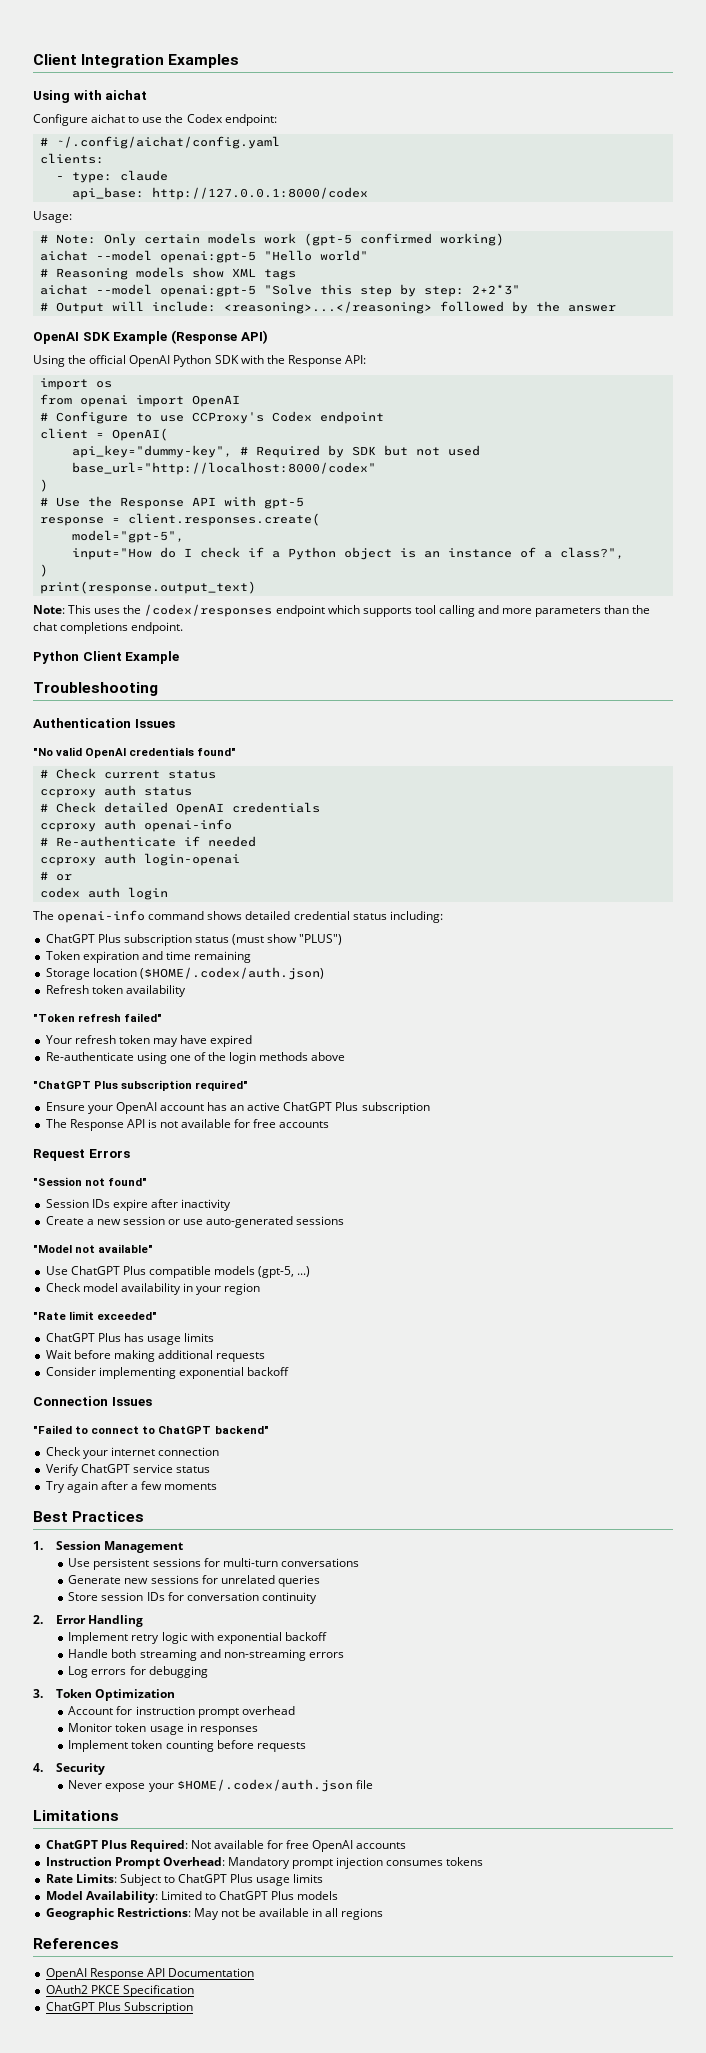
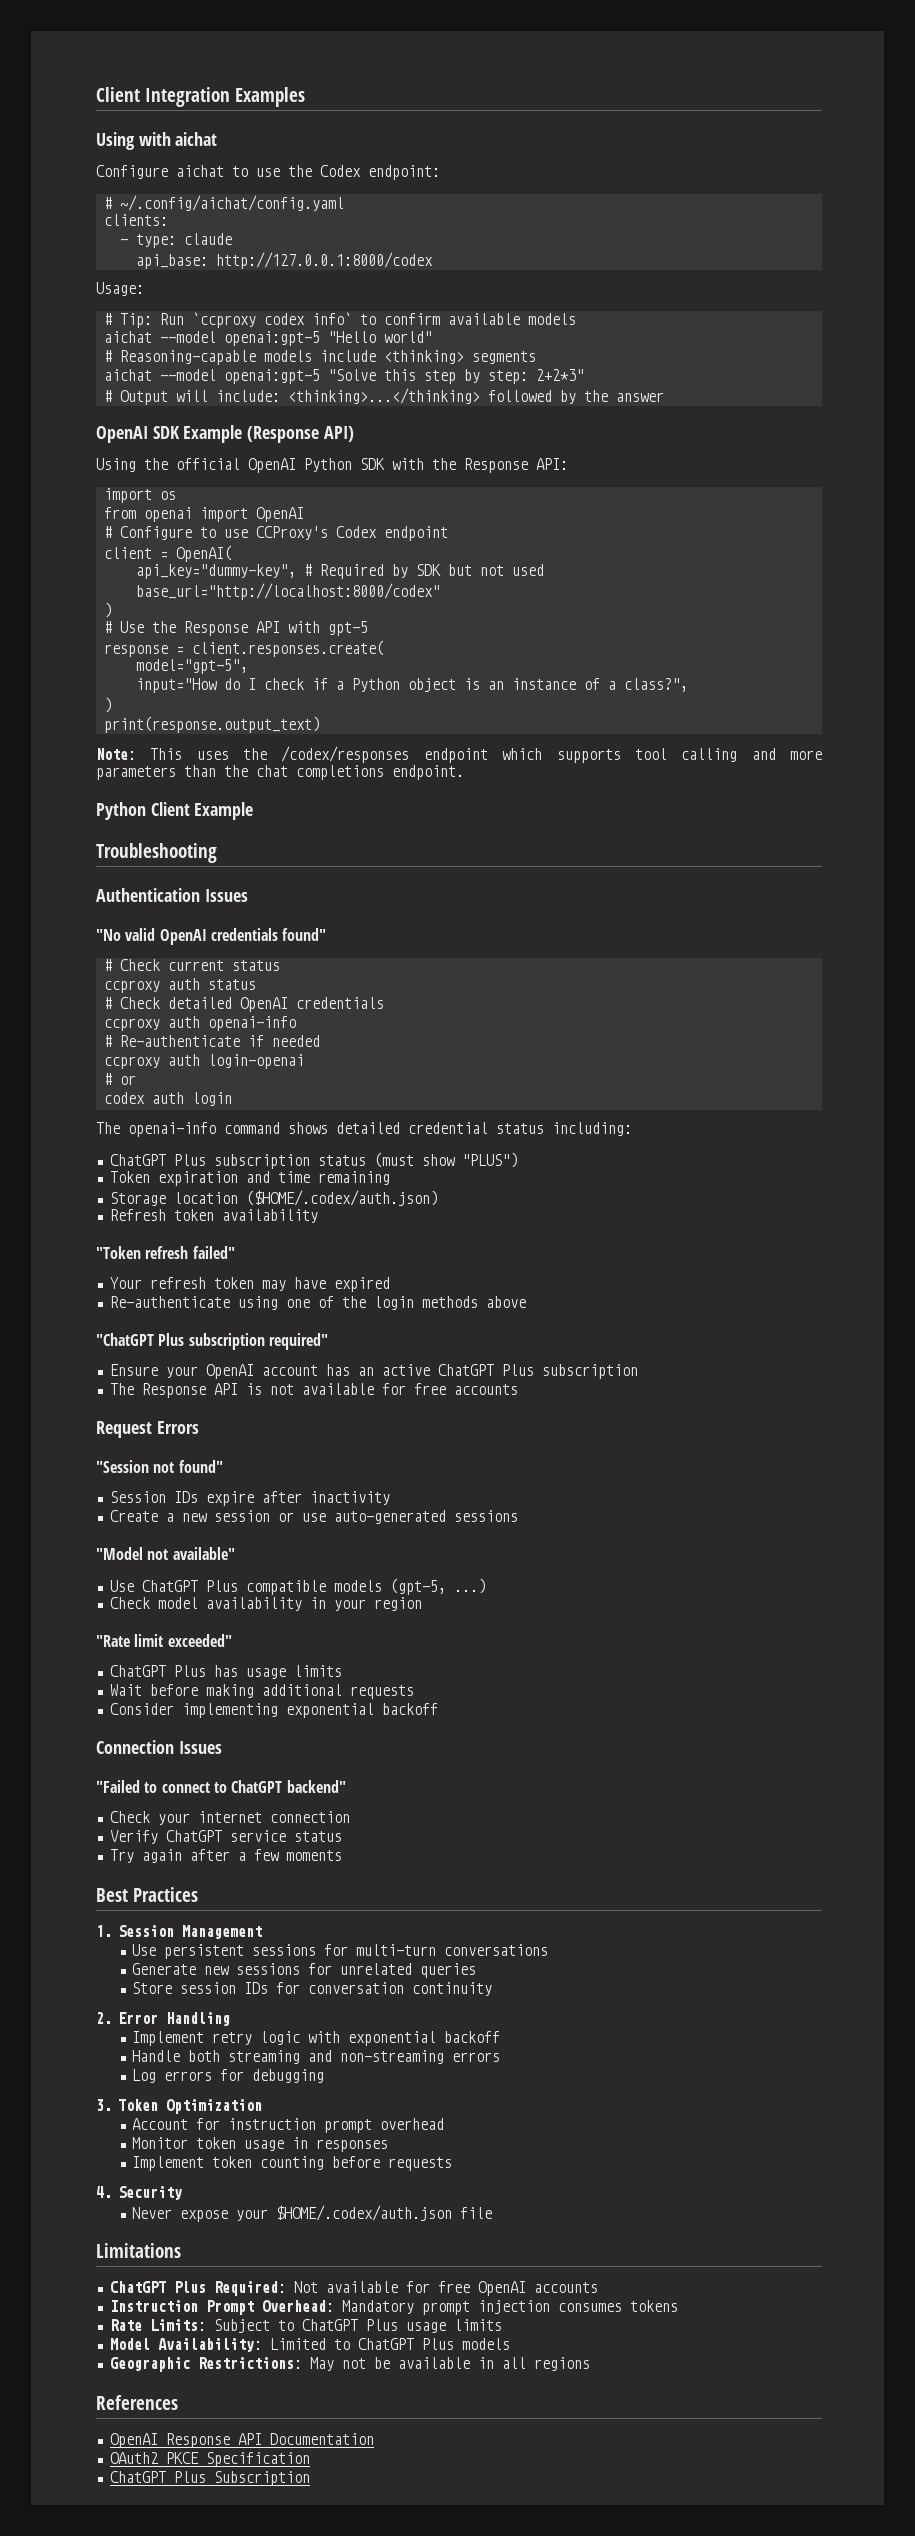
[55,233,504,246] Note: Only certain models work (gpt-5 confirmed working) -> [119,312,576,328] Tip: Run `ccproxy codex info` to confirm available models
[55,267,296,280] Reasoning models show XML tags -> [119,350,536,365] Reasoning-capable models include <thinking> segments
[223,301,432,314] <reasoning>...</reasoning> -> [287,388,480,404] <thinking>...</thinking>

